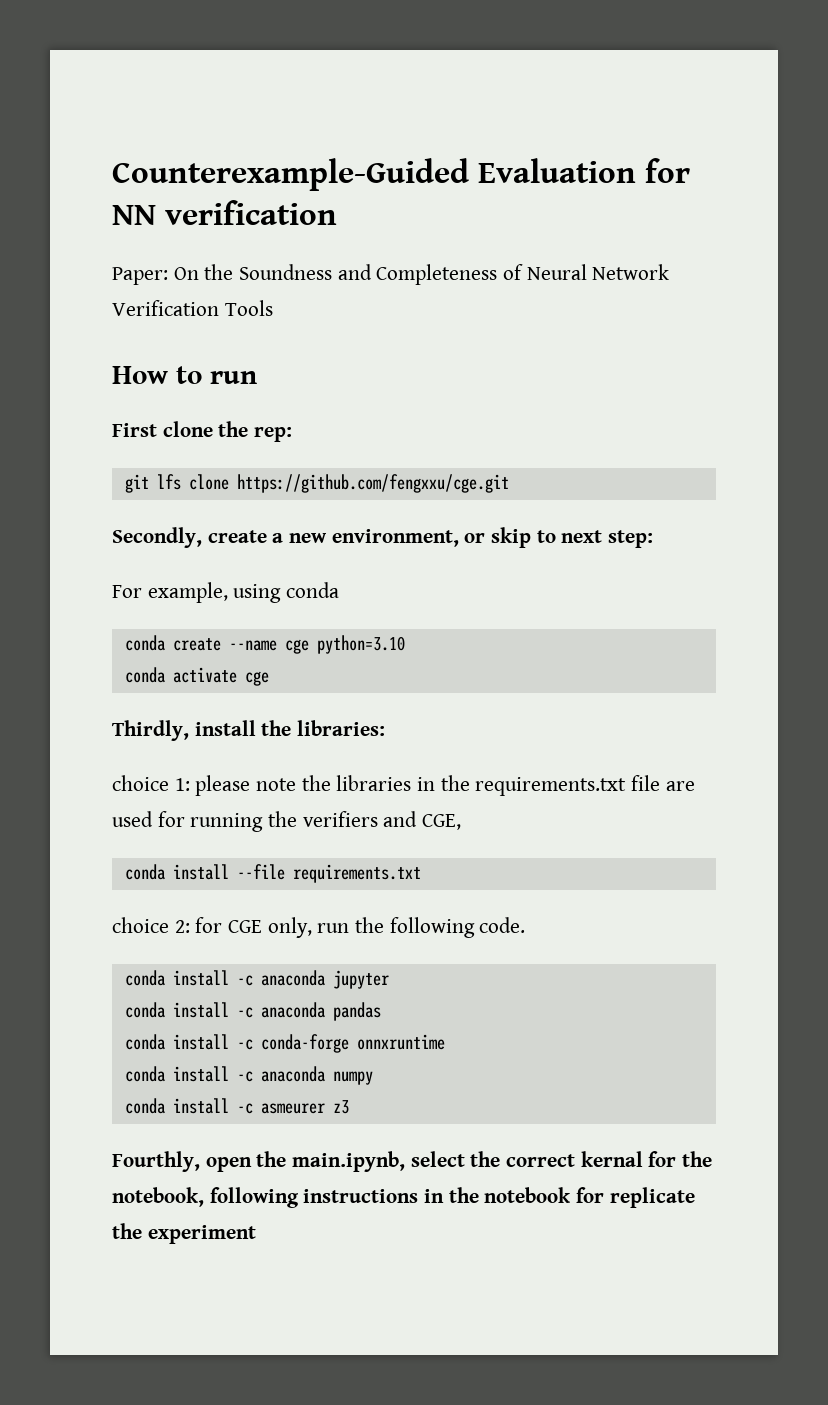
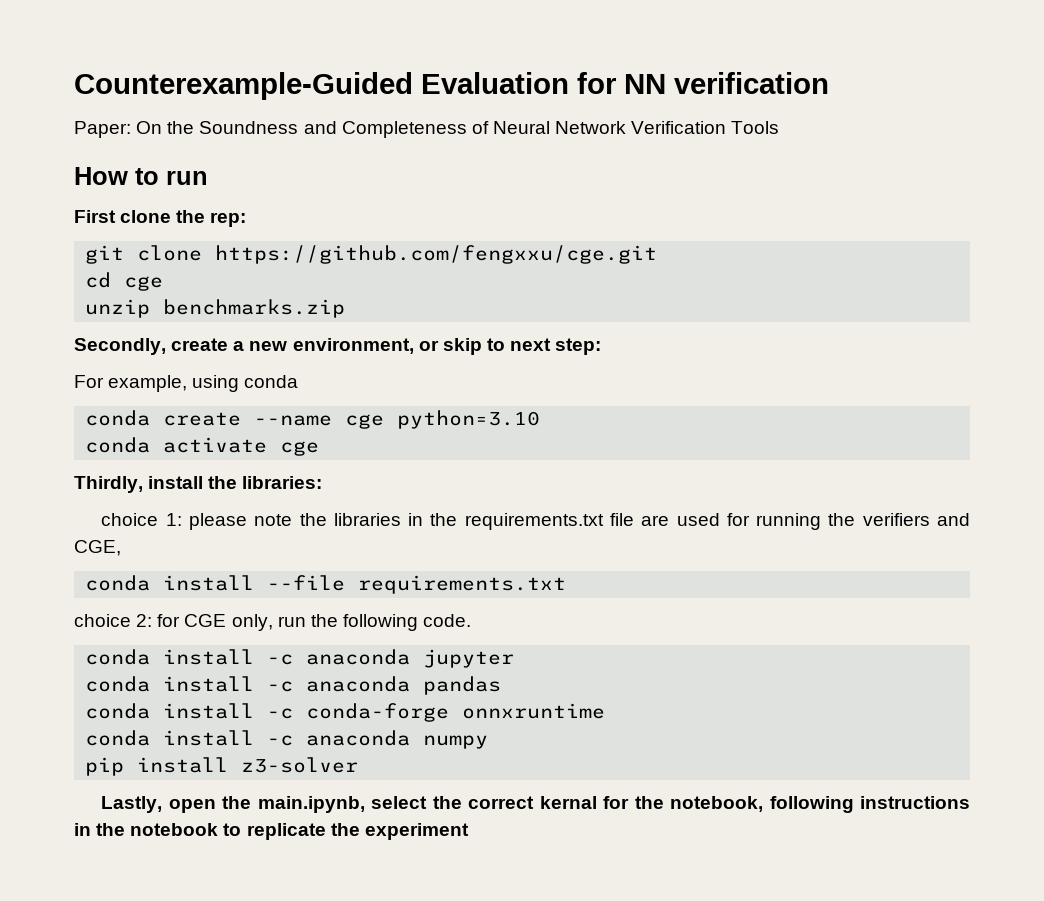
[156,474,181,490] lfs -> (125, 254) none
(509, 483) none -> [85,272,164,291] [85,299,346,318] // cd cge // unzip benchmarks.zip
[124,1098,349,1114] [112,1151,200,1172] conda install -c asmeurer z3 // Fourthly, -> [85,757,359,776] [101,796,163,813] pip install z3-solver // Lastly,
[576,1187,605,1203] for -> [223,823,242,836] to

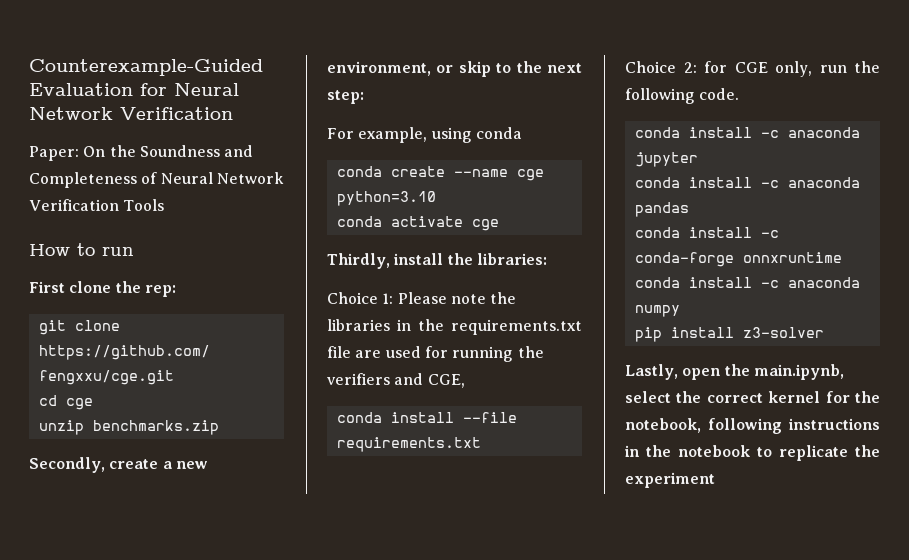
[624,72,829,94] NN verification -> [174,83,239,96] [29,107,233,120] Neural Network Verification
(505, 344) none -> [516,61,542,73] the
[101,513,247,530] choice 1: please -> [327,292,447,304] Choice 1: Please
[74,614,131,627] choice -> [625,61,676,73] Choice
[539,796,597,809] kernal -> [768,391,821,403] kernel

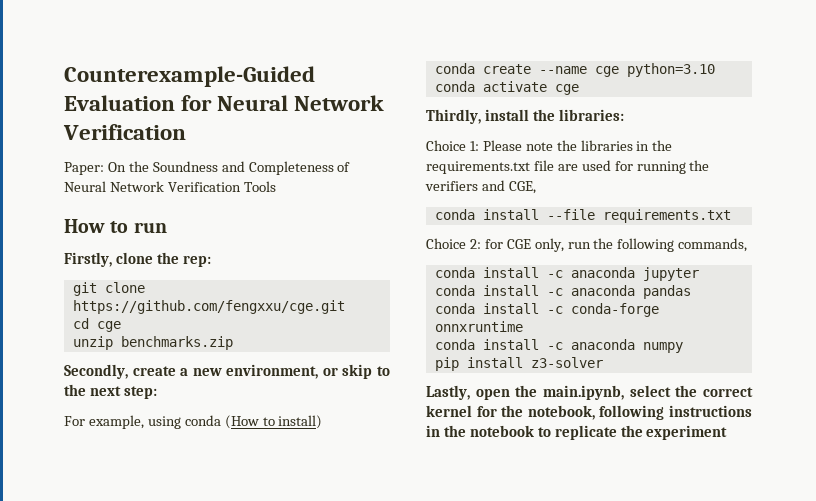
[29,281,65,293] First -> [64,252,112,267] Firstly,
(522, 133) none -> [224,415,323,429] (How to install)
[699,88,740,100] code. -> [678,238,748,252] commands,

